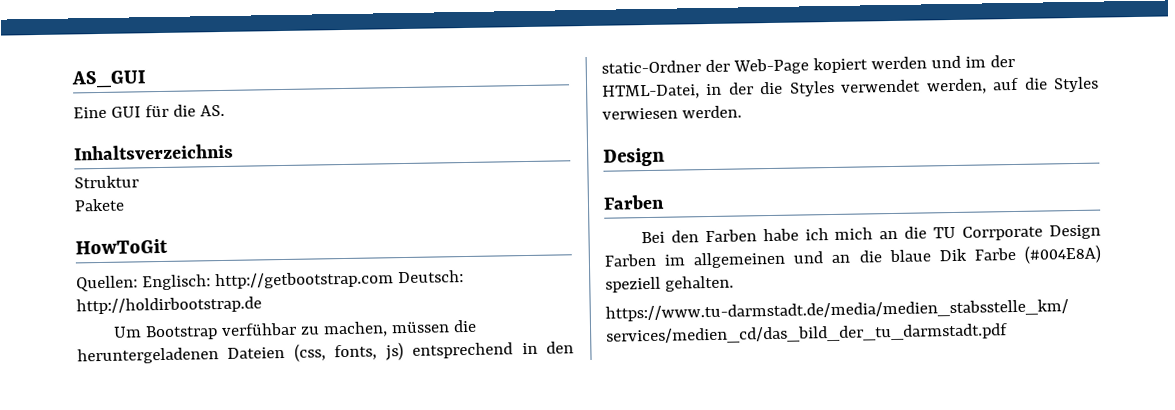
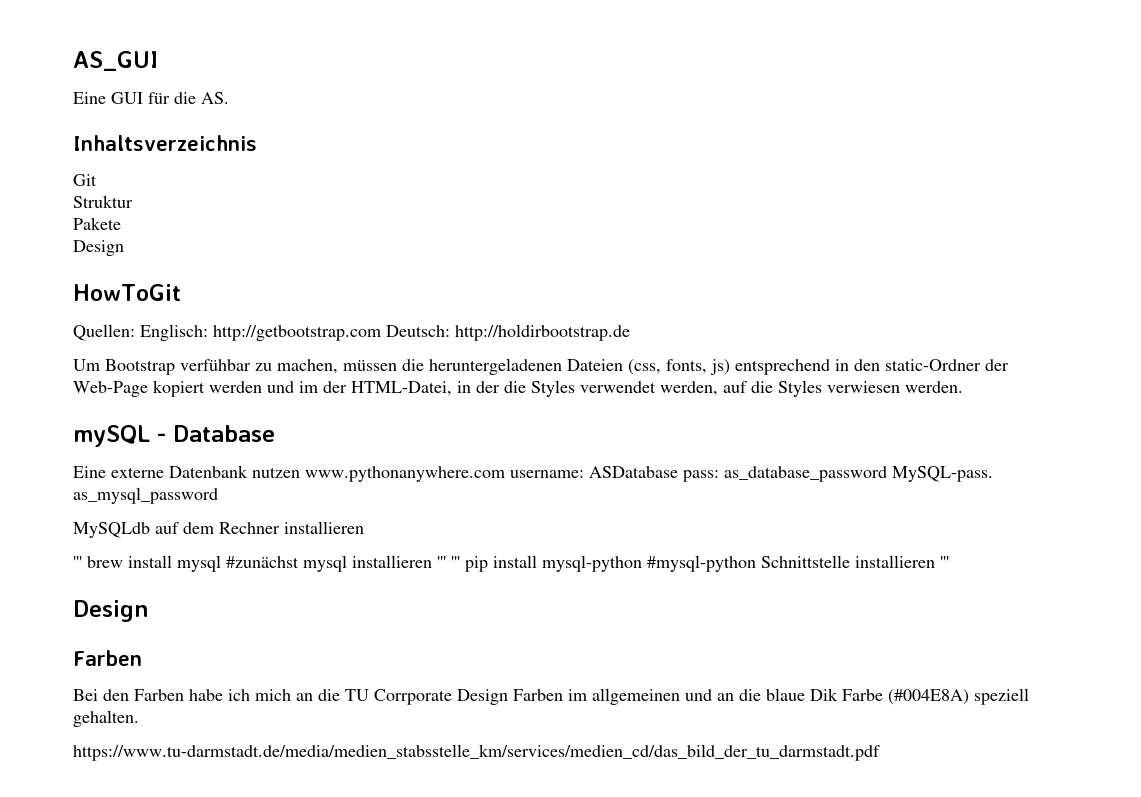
(234, 152) none -> [73,174,97,186] // Git
(125, 205) none -> [73,240,124,256] // Design
(742, 112) none -> [73,425,275,447] [73,465,993,482] [73,487,218,504] [73,521,364,538] [73,555,949,572] // mySQL - Database // Eine externe Datenbank nutzen www.pythonanywhere.com username: ASDatabase pass: as_database_password MySQL-pass. as_mysql_password // MySQLdb auf dem Rechner installieren // ''' brew install mysql #zunächst mysql installieren ''' ''' pip install mysql-python #mysql-python Schnittstelle installieren '''

